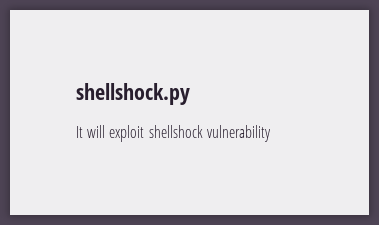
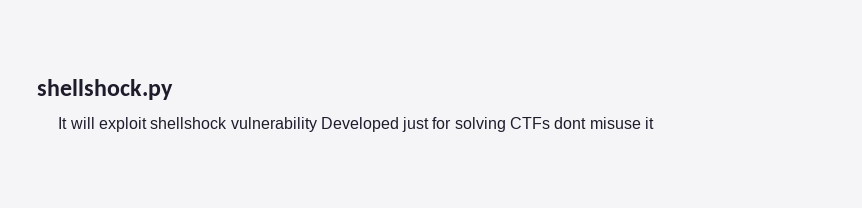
(271, 133) none -> [320,117,655,132] Developed just for solving CTFs dont misuse it

